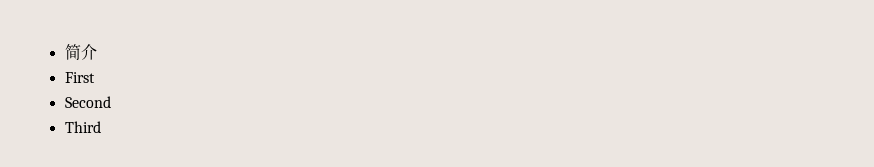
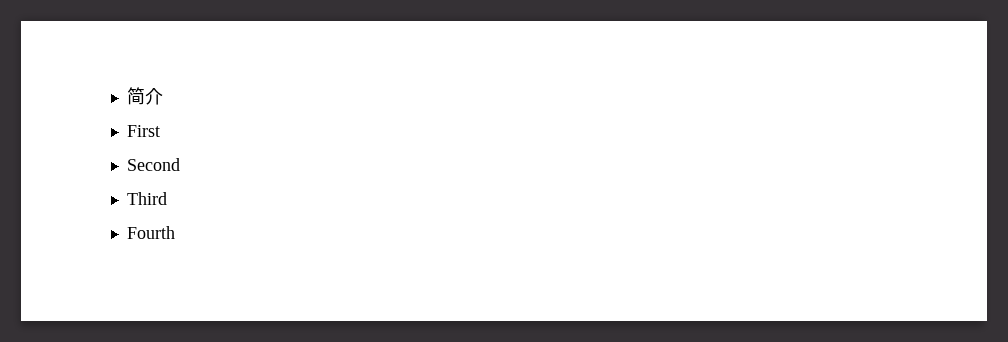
(101, 127) none -> [126,226,175,239] // Fourth

